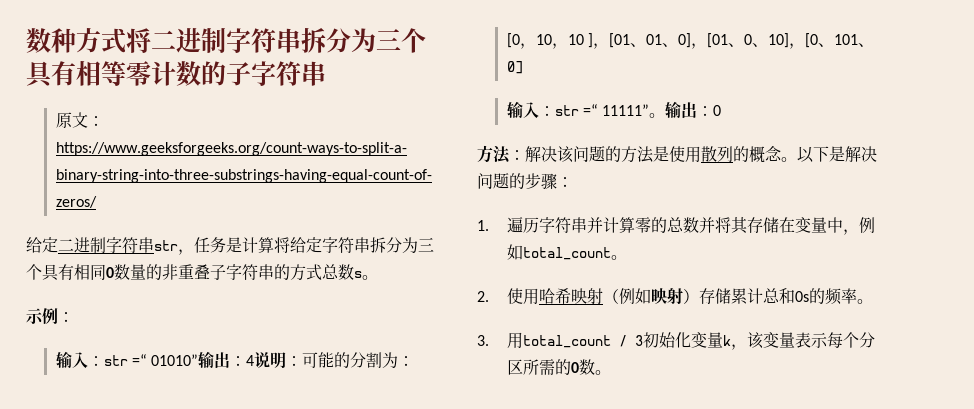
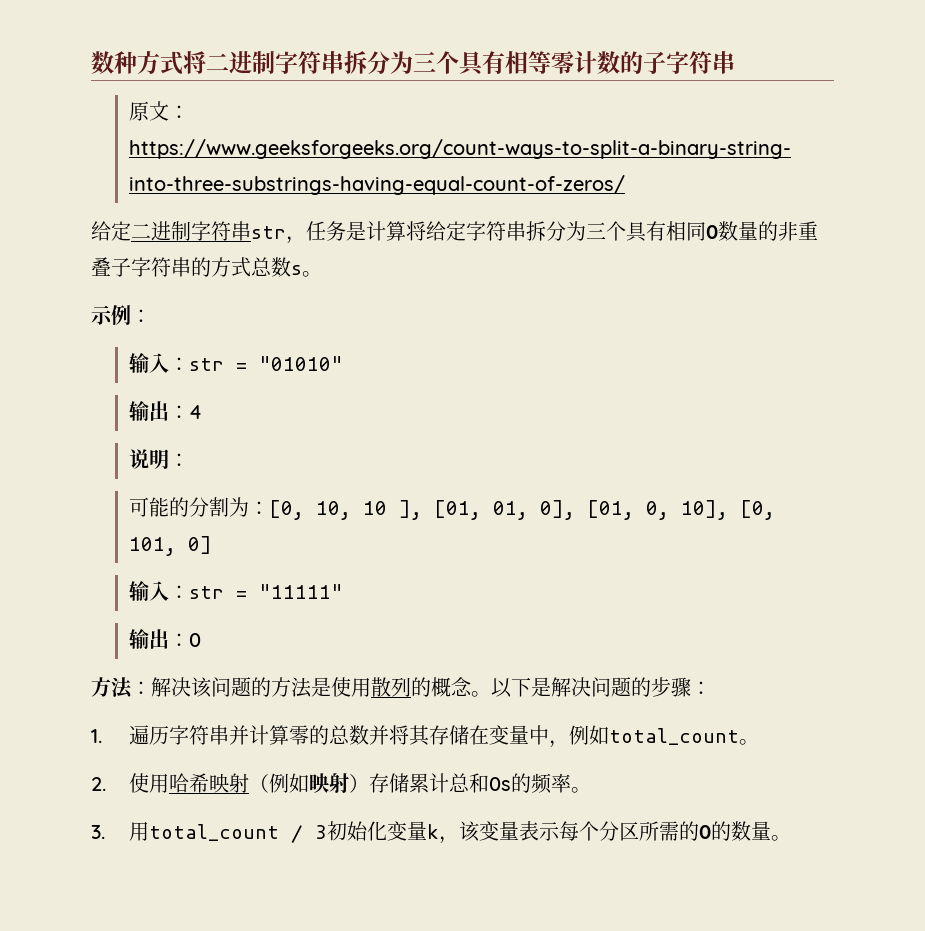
[132,354,199,366] =“ 01010” -> [236,356,344,371] = "01010" //
(255, 360) none -> (203, 412) //
(303, 361) none -> (190, 460) //
[506,33,875,49] [0，10，10 ]，[01、01、0]，[01、0、10]，[0、101、 -> [269,500,776,520] [129,537,177,556] [0, 10, 10 ], [01, 01, 0], [01, 0, 10], [0, 101,
[583,104,666,118] =“ 11111”。 -> [236,584,344,599] = "11111" //
[578,359,595,375] 数 -> [711,821,772,841] 的数量

